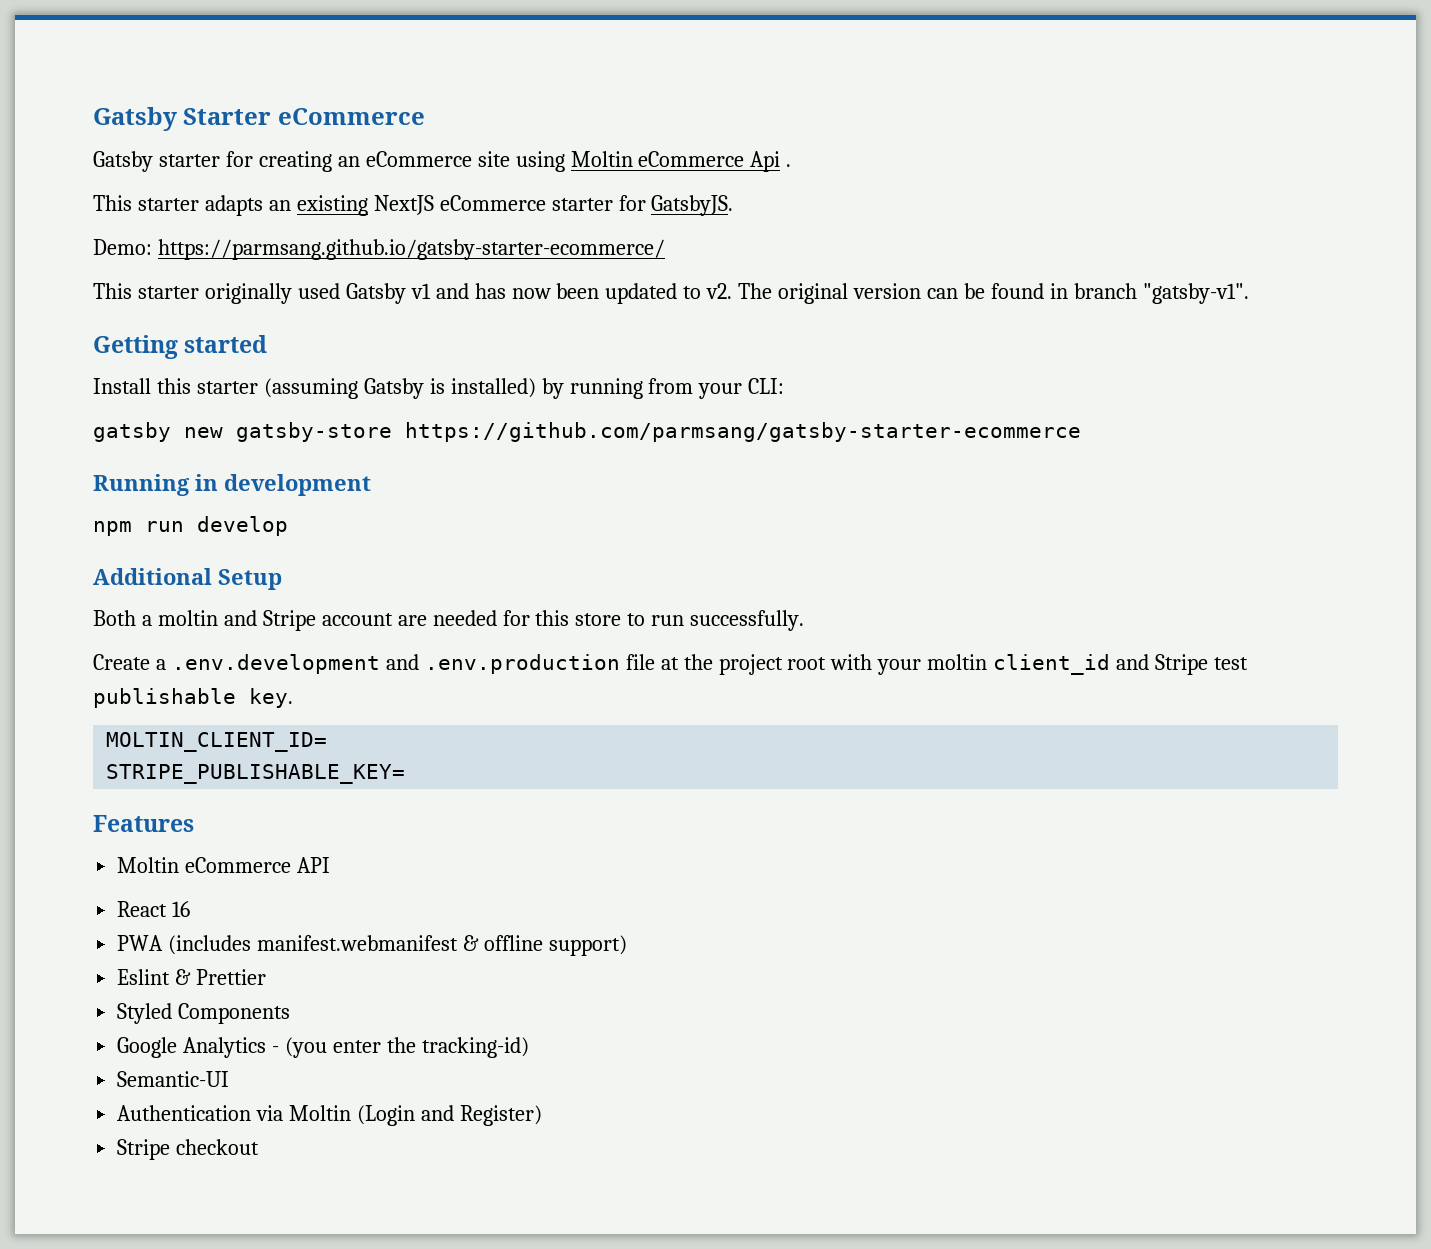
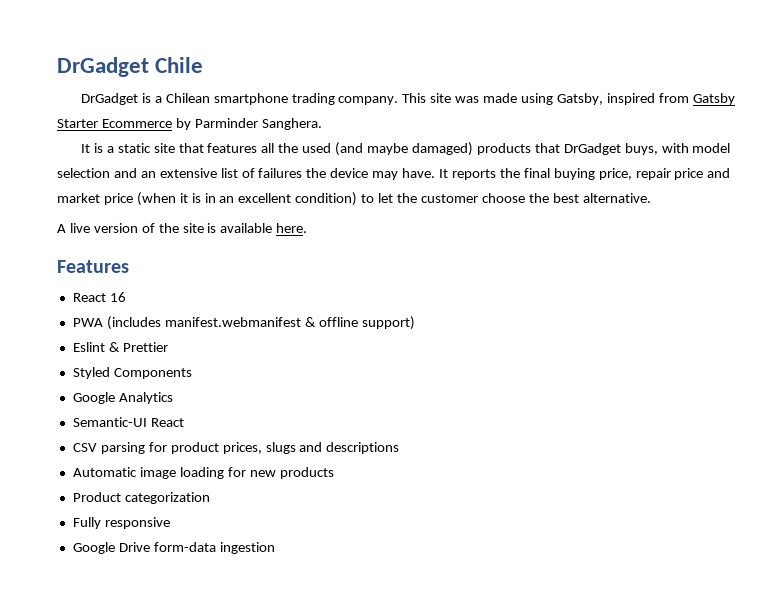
[93,107,425,131] [93,151,792,172] [93,195,734,216] [93,239,665,260] [93,283,1249,304] [93,335,268,359] [93,378,785,399] [93,422,1081,442] [93,474,371,496] [93,516,288,536] [93,568,282,590] [93,610,805,631] [93,654,1249,675] [93,688,293,708] [106,732,328,752] [106,764,406,784] [93,815,194,832] [117,857,331,873] Gatsby Starter eCommerce // Gatsby starter for creating an eCommerce site using Moltin eCommerce Api . // This starter adapts an existing NextJS eCommerce starter for GatsbyJS. // Demo: https://parmsang.github.io/gatsby-starter-ecommerce/ // This starter originally used Gatsby v1 and has now been updated to v2. The original version can be found in branch "gatsby-v1". // Getting started // Install this starter (assuming Gatsby is installed) by running from your CLI: // gatsby new gatsby-store https://github.com/parmsang/gatsby-starter-ecommerce // Running in development // npm run develop // Additional Setup // Both a moltin and Stripe account are needed for this store to run successfully. // Create a .env.development and .env.production file at the project root with your moltin client_id and Stripe test publishable key. // MOLTIN_CLIENT_ID= // STRIPE_PUBLISHABLE_KEY= // Features // Moltin eCommerce API -> [57,57,204,77] [80,93,735,105] [57,118,322,130] [80,142,731,156] [57,168,731,180] [57,192,651,206] [57,223,308,233] [57,260,129,273] DrGadget Chile // DrGadget is a Chilean smartphone trading company. This site was made using Gatsby, inspired from Gatsby Starter Ecommerce by Parminder Sanghera. // It is a static site that features all the used (and maybe damaged) products that DrGadget buys, with model selection and an extensive list of failures the device may have. It reports the final buying price, repair price and market price (when it is in an excellent condition) to let the customer choose the best alternative. // A live version of the site is available here. // Features
[272,1037,529,1058] [117,1071,230,1087] [117,1105,542,1126] [117,1139,260,1160] - (you enter the tracking-id) // Semantic-UI // Authentication via Moltin (Login and Register) // Stripe checkout -> [72,417,184,427] [72,442,400,454] [72,467,334,479] [72,492,210,504] [72,517,170,529] [72,542,275,554] // Semantic-UI React // CSV parsing for product prices, slugs and descriptions // Automatic image loading for new products // Product categorization // Fully responsive // Google Drive form-data ingestion

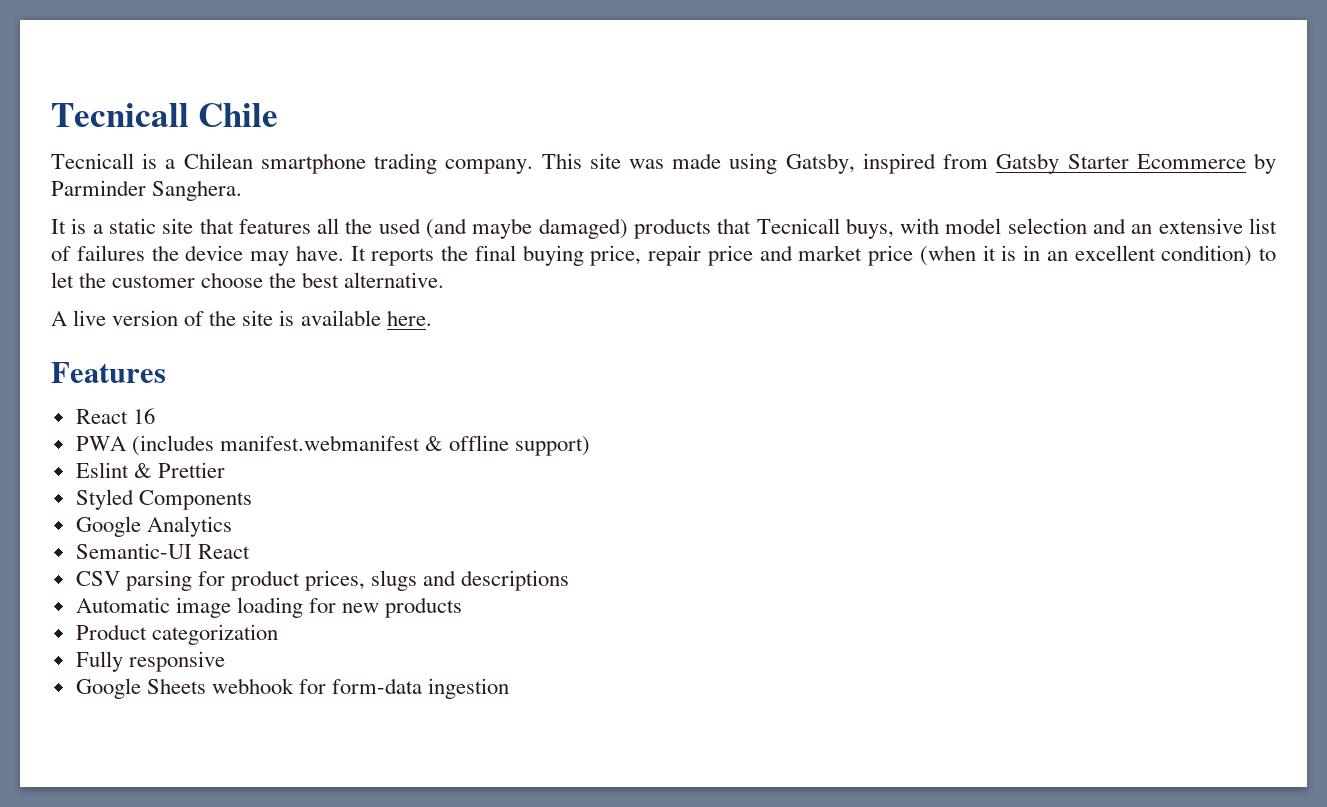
[57,57,149,77] DrGadget -> [51,103,189,127] Tecnicall
[80,93,138,105] DrGadget -> [51,153,134,169] Tecnicall
[563,143,621,155] DrGadget -> [756,218,840,234] Tecnicall
[118,542,150,552] Drive -> [146,678,326,694] Sheets webhook for

